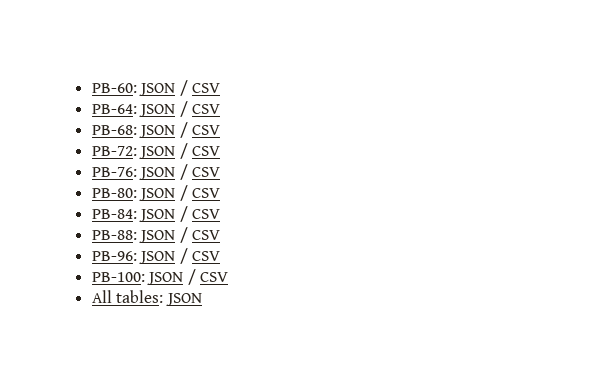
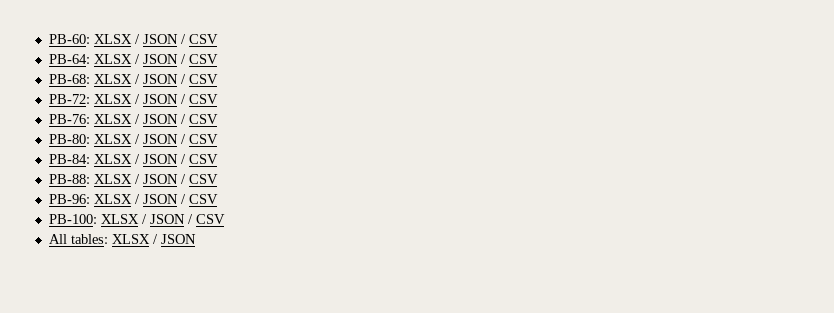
(137, 88) none -> [93,34,140,44] XLSX /
(137, 109) none -> [93,54,140,64] XLSX /
(137, 130) none -> [93,74,140,84] XLSX /
(137, 151) none -> [93,94,140,104] XLSX /
(137, 172) none -> [93,114,140,124] XLSX /
(137, 193) none -> [93,134,140,144] XLSX /
(137, 214) none -> [93,154,140,164] XLSX /
(137, 235) none -> [93,174,140,184] XLSX /
(137, 256) none -> [93,194,140,204] XLSX /
(145, 277) none -> [100,214,147,224] XLSX /
(164, 296) none -> [111,234,158,244] XLSX /

